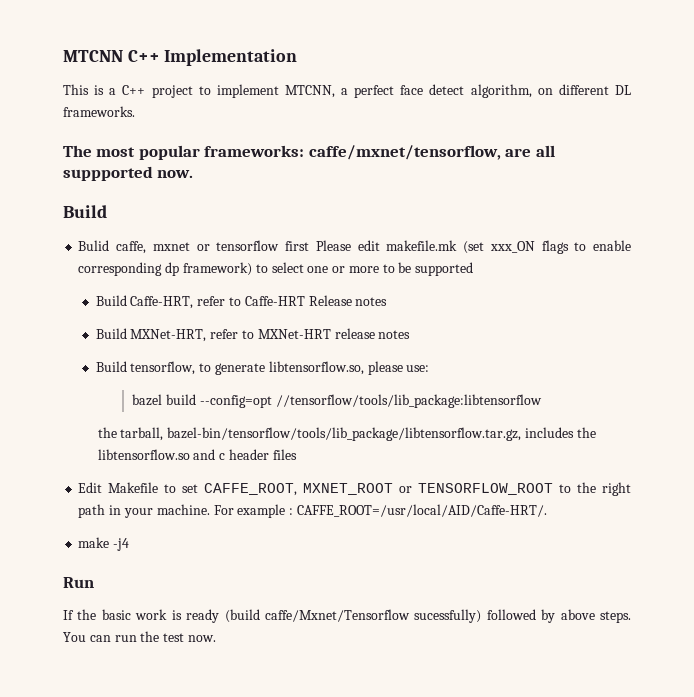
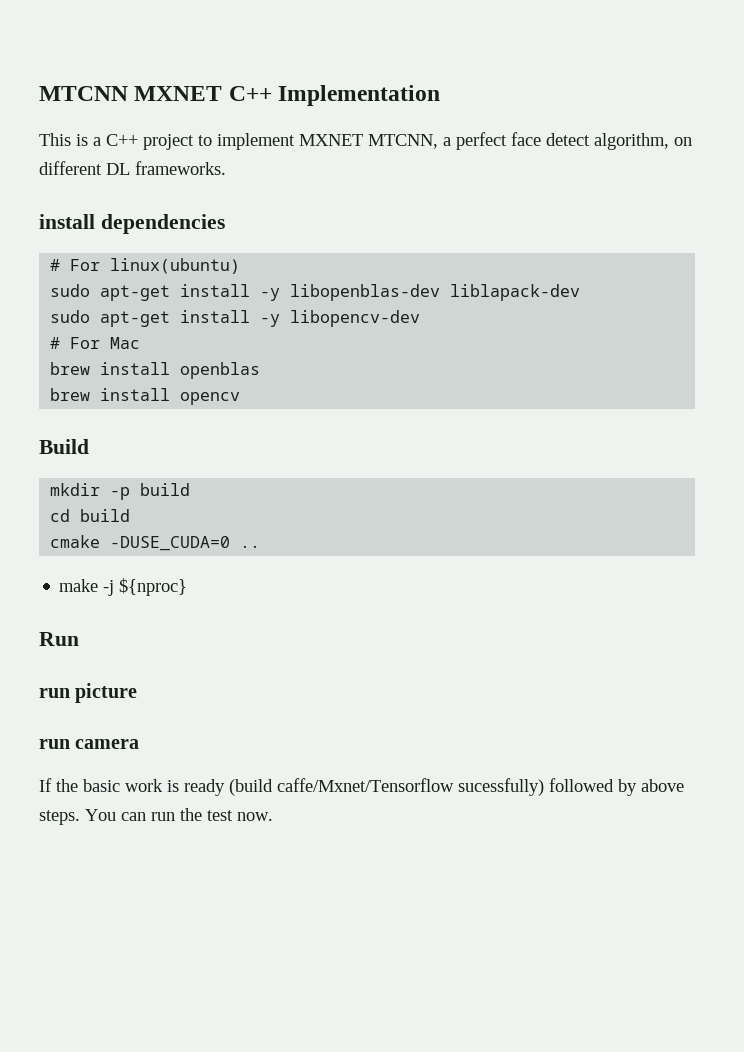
(123, 56) none -> [134,86,223,101] MXNET
(279, 91) none -> [299,134,363,146] MXNET
[63,145,555,160] [63,166,194,181] [63,205,107,218] [78,240,631,254] [78,262,474,276] [95,295,388,309] [95,328,411,342] [95,361,430,375] [132,394,542,408] [97,427,596,441] [97,449,297,460] [78,482,631,496] [78,504,547,518] The most popular frameworks: caffe/mxnet/tensorflow, are all suppported now. // Build // Bulid caffe, mxnet or tensorflow first Please edit makefile.mk (set xxx_ON flags to enable corresponding dp framework) to select one or more to be supported // Build Caffe-HRT, refer to Caffe-HRT Release notes // Build MXNet-HRT, refer to MXNet-HRT release notes // Build tensorflow, to generate libtensorflow.so, please use: // bazel build --config=opt //tensorflow/tools/lib_package:libtensorflow // the tarball, bazel-bin/tensorflow/tools/lib_package/libtensorflow.tar.gz, includes the libtensorflow.so and c header files // Edit Makefile to set CAFFE_ROOT, MXNET_ROOT or TENSORFLOW_ROOT to the right path in your machine. For example : CAFFE_ROOT=/usr/local/AID/Caffe-HRT/. -> [39,214,225,234] [50,258,241,274] [50,284,581,301] [50,310,421,327] [50,337,141,349] [50,362,261,379] [50,388,241,405] [39,439,89,454] [50,483,191,500] [50,509,131,522] [50,535,261,551] install dependencies // # For linux(ubuntu) // sudo apt-get install -y libopenblas-dev liblapack-dev // sudo apt-get install -y libopencv-dev // # For Mac // brew install openblas // brew install opencv // Build // mkdir -p build // cd build // cmake -DUSE_CUDA=0 ..
[113,538,130,551] -j4 -> [103,578,188,596] -j ${nproc}
(94, 582) none -> [39,683,138,703] [39,739,140,749] // run picture // run camera

